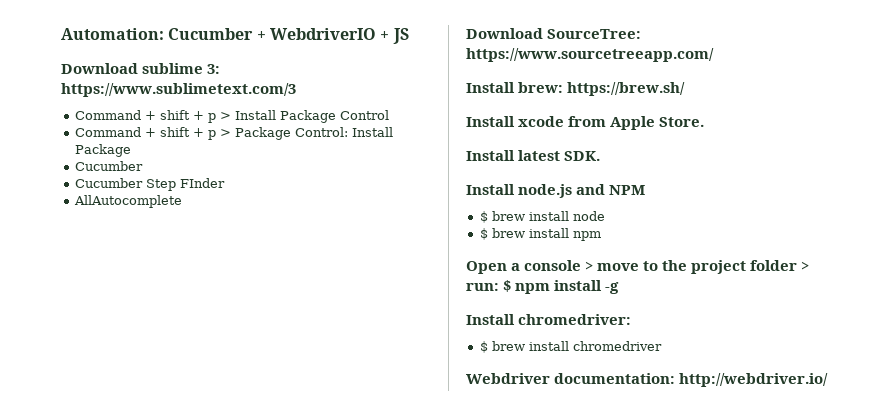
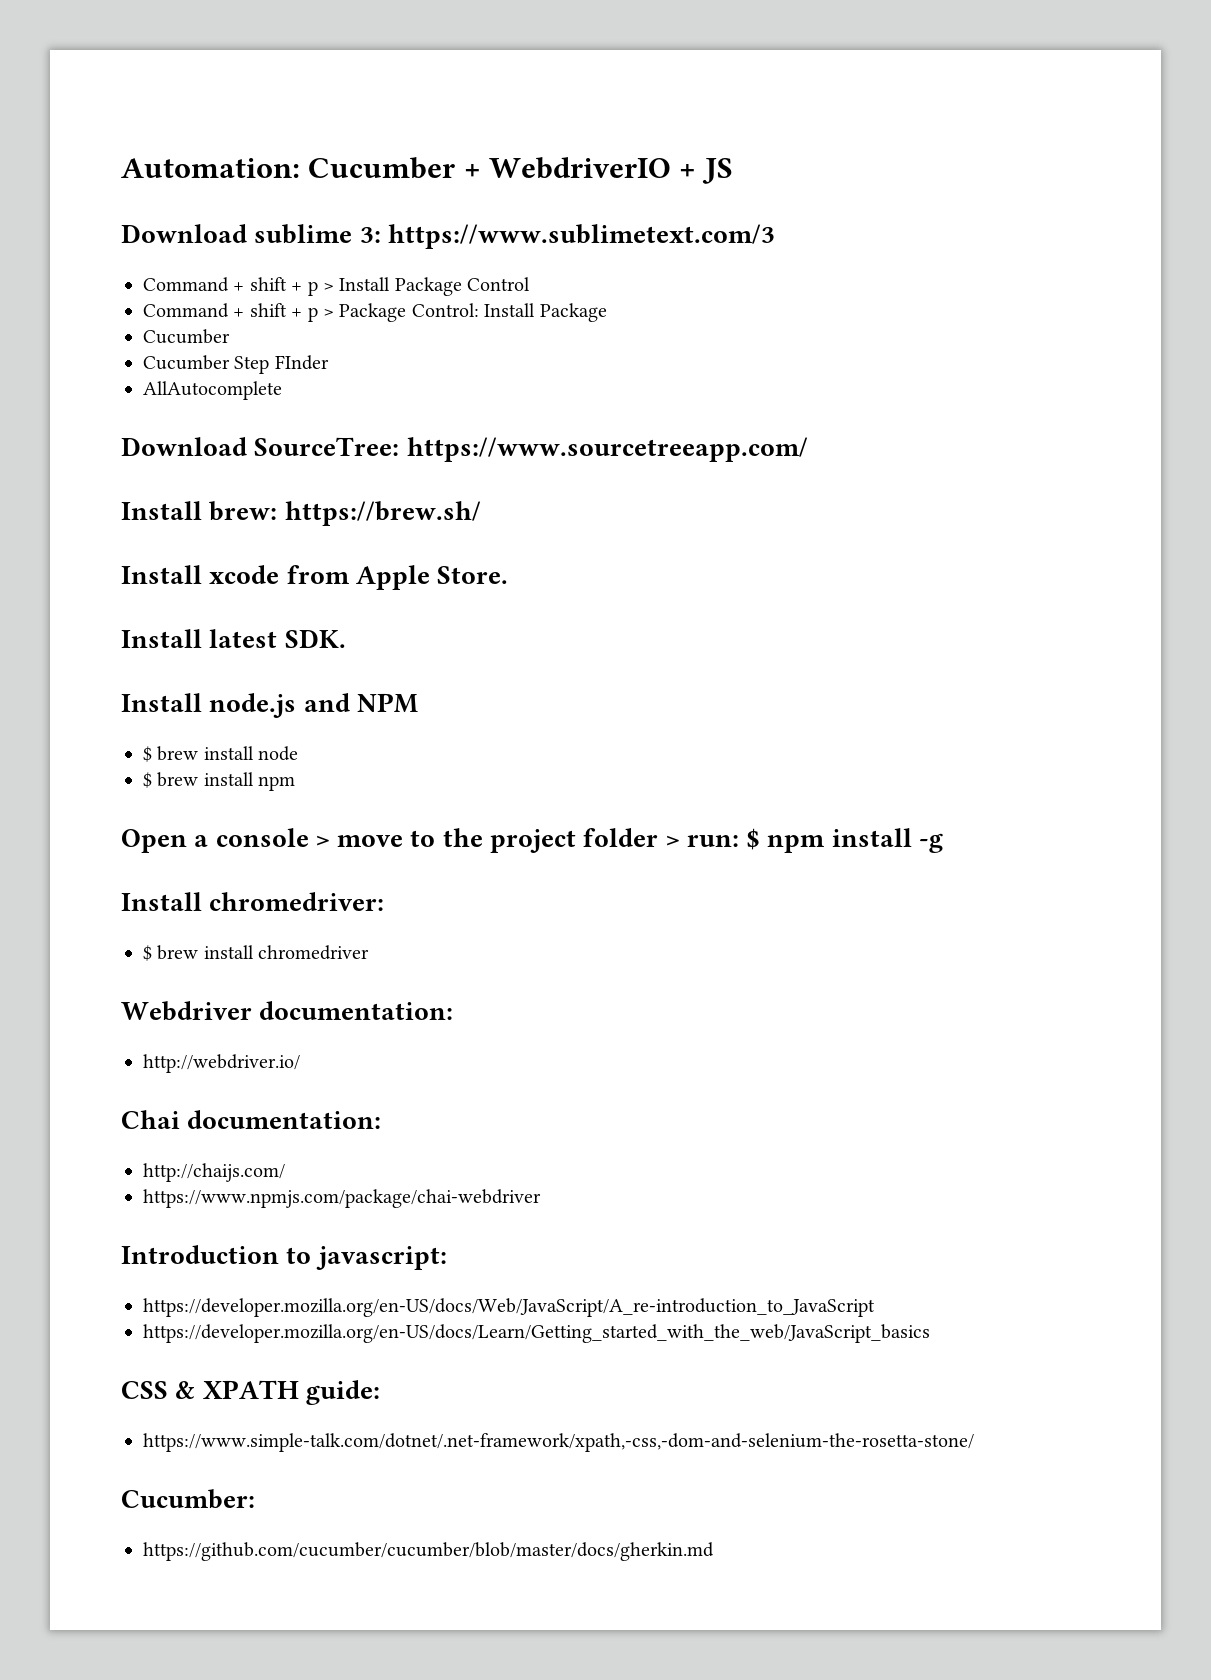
(676, 378) none -> (454, 1010) //
(829, 380) none -> [121,1110,382,1129] [143,1163,285,1182] [143,1189,541,1208] [121,1245,447,1270] [143,1298,875,1317] [143,1324,930,1343] [121,1380,380,1405] [143,1433,974,1452] [121,1489,255,1509] [143,1542,714,1561] // Chai documentation: // http://chaijs.com/ // https://www.npmjs.com/package/chai-webdriver // Introduction to javascript: // https://developer.mozilla.org/en-US/docs/Web/JavaScript/A_re-introduction_to_JavaScript // https://developer.mozilla.org/en-US/docs/Learn/Getting_started_with_the_web/JavaScript_basics // CSS & XPATH guide: // https://www.simple-talk.com/dotnet/.net-framework/xpath,-css,-dom-and-selenium-the-rosetta-stone/ // Cucumber: // https://github.com/cucumber/cucumber/blob/master/docs/gherkin.md

